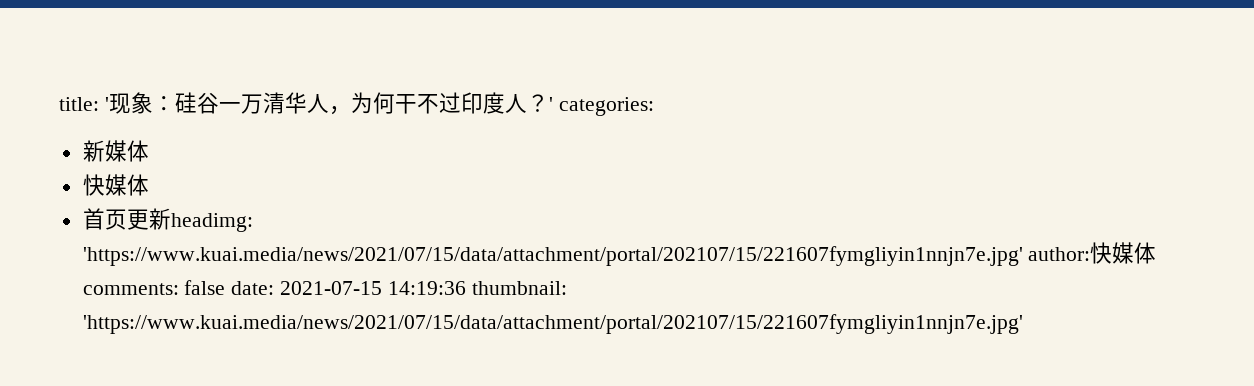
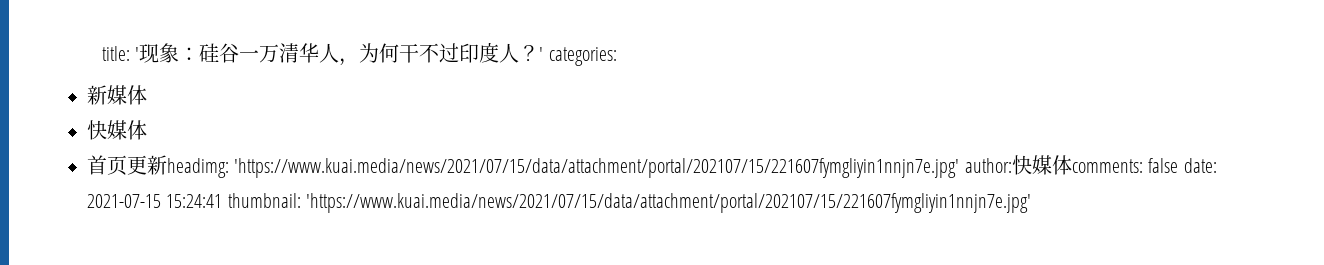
[387,281,466,295] 14:19:36 -> [166,194,223,208] 15:24:41

